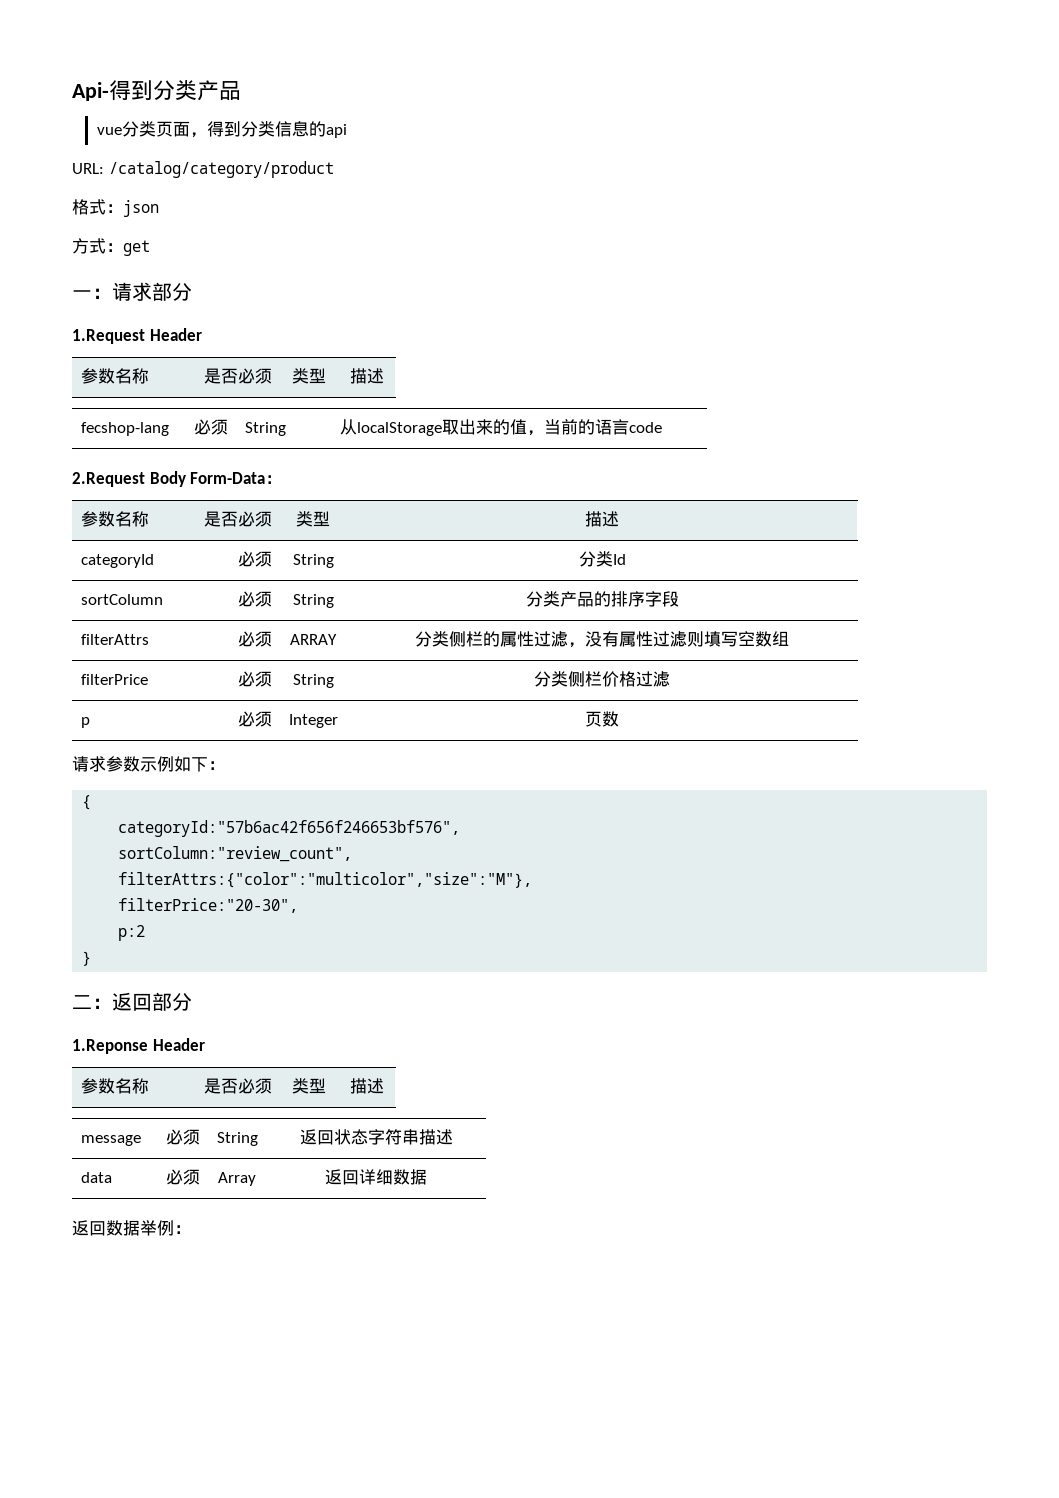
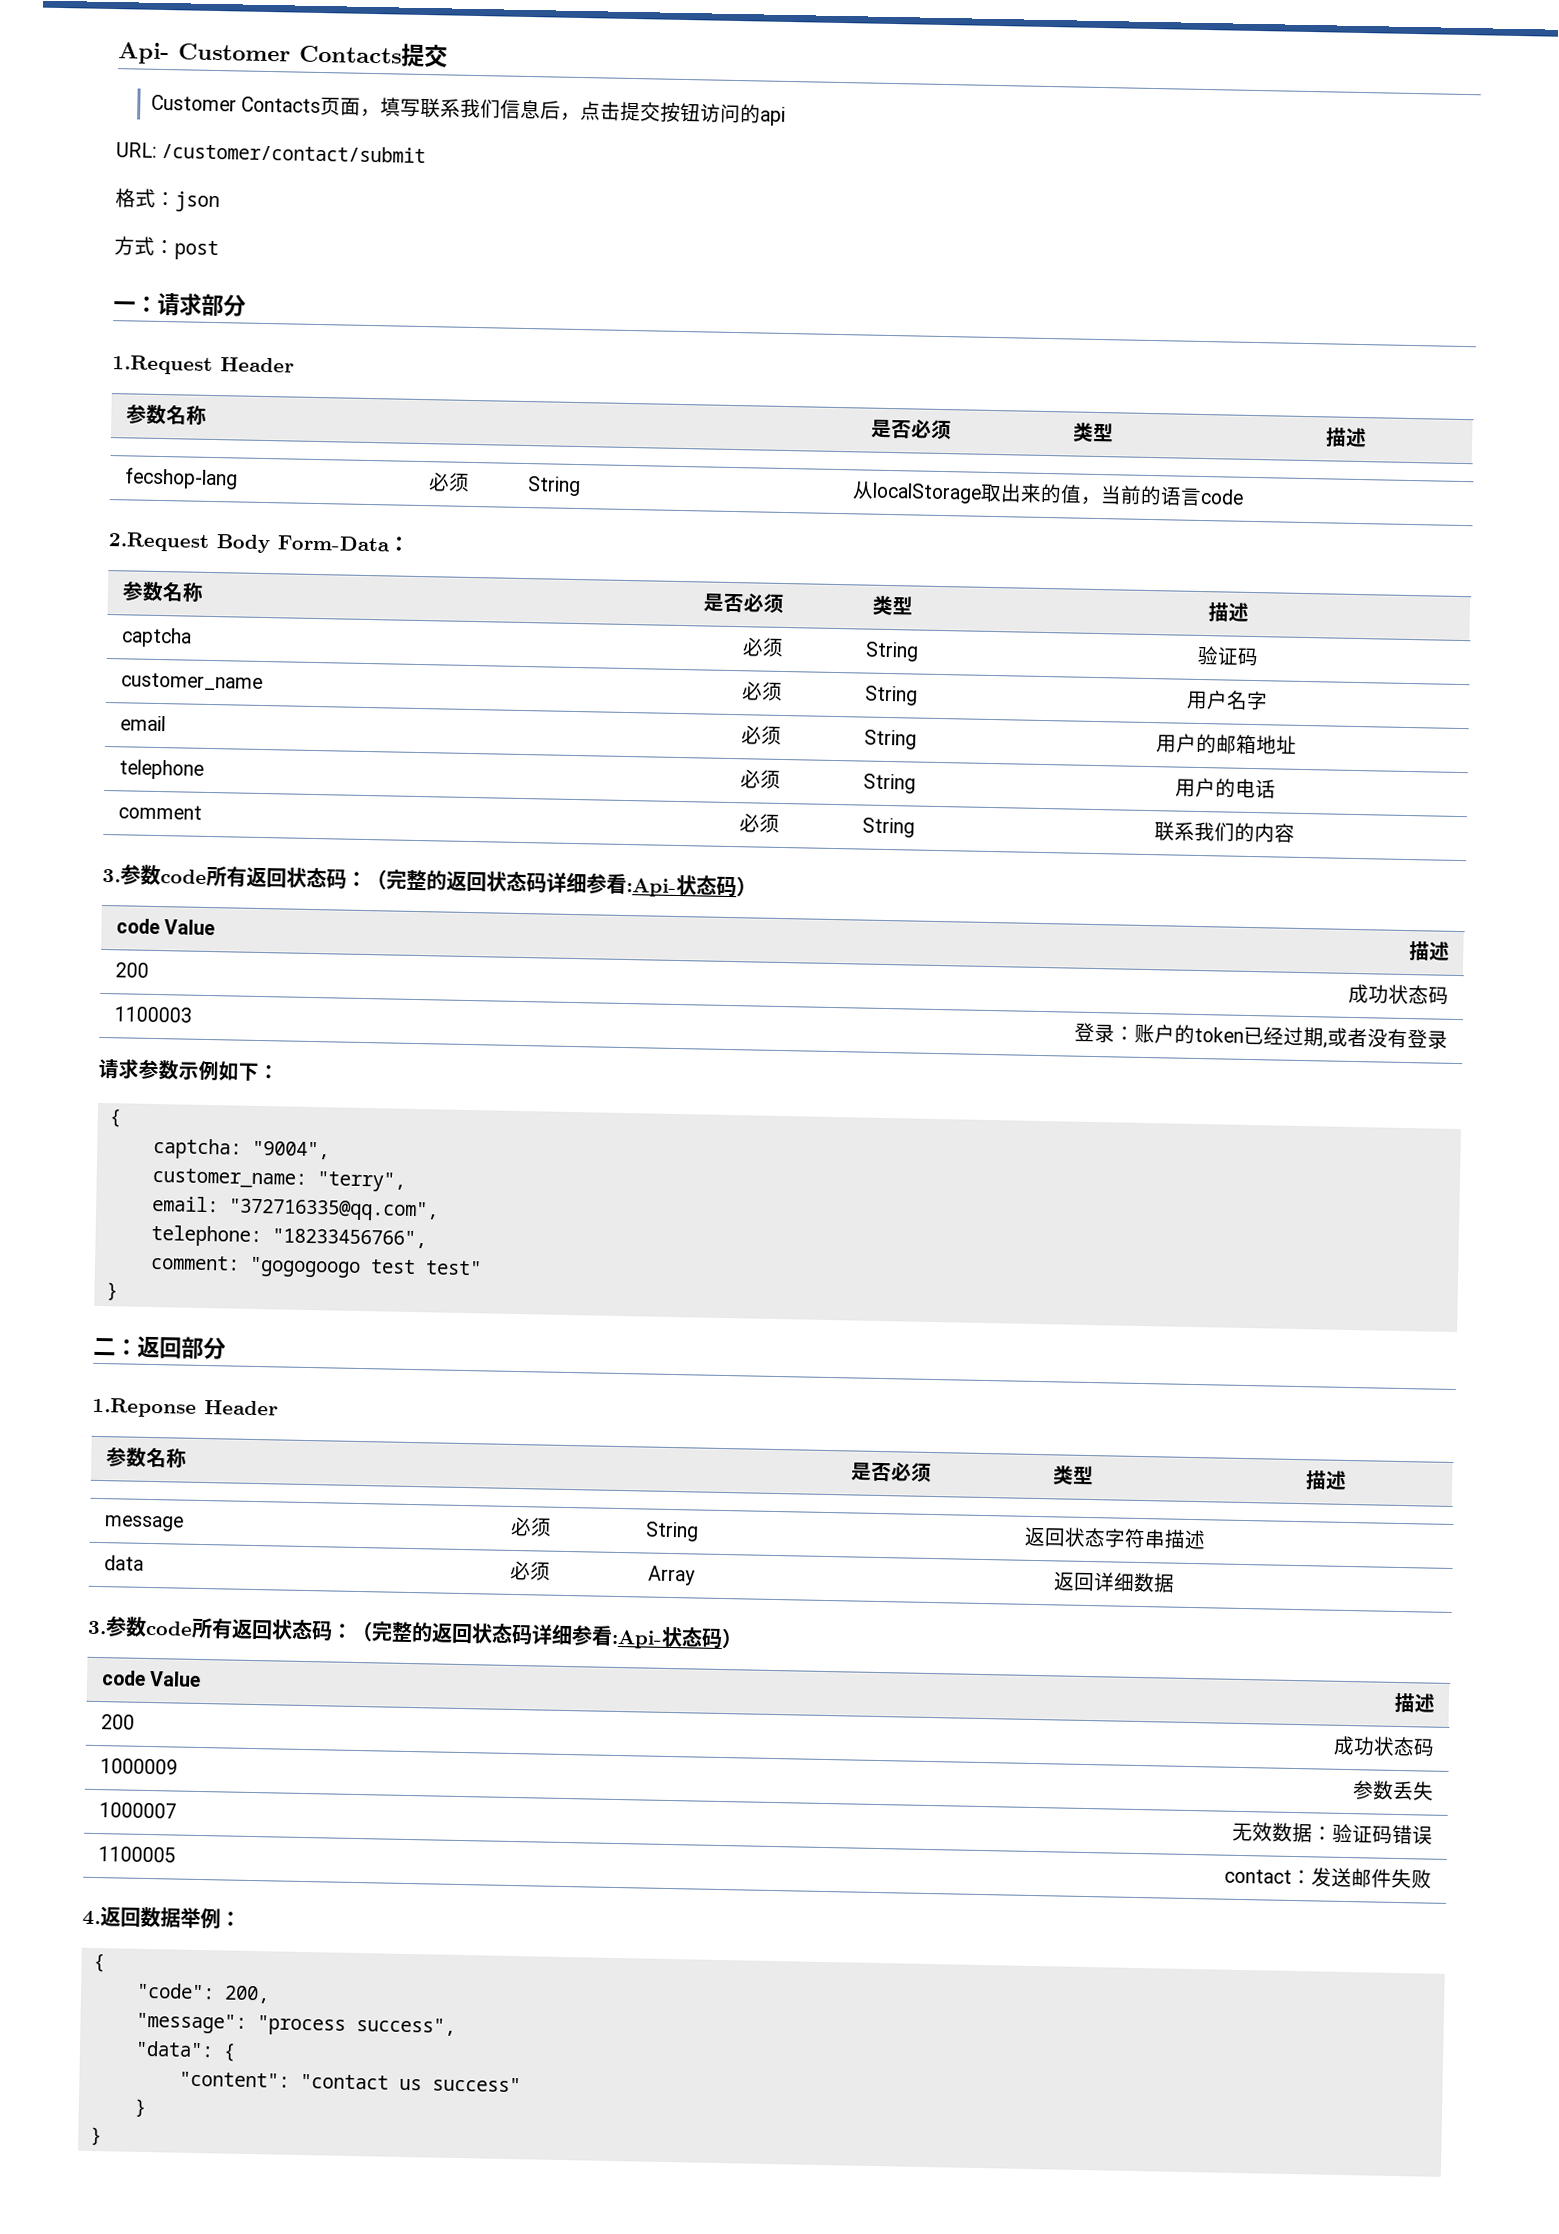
[109,80,241,101] [97,121,310,138] 得到分类产品 // vue分类页面，得到分类信息 -> [178,43,448,68] [150,94,742,124] Customer Contacts提交 // Customer Contacts页面，填写联系我们信息后，点击提交按钮访问
[108,161,334,178] /catalog/category/product -> [161,142,427,164] /customer/contact/submit
[123,240,150,256] get -> [174,240,219,261] post
[80,554,154,568] [237,551,272,567] [292,554,334,568] [578,551,626,567] [80,594,163,605] [237,591,272,607] [292,594,334,608] [525,591,679,607] [80,634,149,645] [237,631,272,647] [290,634,337,645] [415,631,789,648] [80,674,148,685] [237,671,272,687] [292,674,334,688] [534,671,670,687] [80,717,90,728] [237,711,272,727] [288,714,338,728] [585,711,619,727] categoryId | 必须 | String | 分类Id // sortColumn | 必须 | String | 分类产品的排序字段 // filterAttrs | 必须 | ARRAY | 分类侧栏的属性过滤，没有属性过滤则填写空数组 // filterPrice | 必须 | String | 分类侧栏价格过滤 // p | 必须 | Integer | 页数 -> [121,627,193,648] [741,637,784,657] [865,641,919,662] [1197,645,1259,667] [121,672,264,692] [740,681,783,701] [864,685,918,706] [1186,690,1268,711] [120,715,167,732] [740,725,782,745] [864,729,917,750] [1156,733,1297,755] [119,759,205,780] [739,769,781,789] [863,773,916,794] [1175,777,1276,799] [118,804,203,820] [738,813,780,833] [862,817,915,838] [1154,821,1295,843] [102,864,757,898] [116,918,216,936] [1408,941,1450,961] [115,962,150,978] [1347,983,1449,1005] [114,1006,193,1023] [1073,1022,1448,1049] captcha | 必须 | String | 验证码 // customer_name | 必须 | String | 用户名字 // email | 必须 | String | 用户的邮箱地址 // telephone | 必须 | String | 用户的电话 // comment | 必须 | String | 联系我们的内容 // 3.参数code所有返回状态码：（完整的返回状态码详细参看:Api-状态码） // code Value | 描述 // 200 | 成功状态码 // 1100003 | 登录：账户的token已经过期,或者没有登录
[118,820,461,837] [118,846,353,862] [118,872,533,888] [118,898,299,913] [118,925,146,941] categoryId:"57b6ac42f656f246653bf576", // sortColumn:"review_count", // filterAttrs:{"color":"multicolor","size":"M"}, // filterPrice:"20-30", // p:2 -> [152,1137,330,1160] [151,1167,406,1192] [151,1195,439,1222] [150,1224,427,1249] [149,1254,482,1278] captcha: "9004", // customer_name: "terry", // email: "372716335@qq.com", // telephone: "18233456766", // comment: "gogogoogo test test"
[72,1220,191,1236] 返回数据举例： -> [87,1616,743,1649] [101,1670,202,1687] [1393,1692,1436,1713] [101,1714,136,1730] [1332,1735,1435,1757] [100,1758,179,1775] [1352,1780,1434,1801] [99,1802,178,1819] [1231,1822,1433,1845] [98,1846,177,1863] [1223,1867,1432,1889] [82,1906,241,1929] [92,1953,105,1973] [135,1982,270,2004] [135,2012,456,2036] [134,2040,236,2062] [178,2071,521,2093] [133,2098,147,2118] [89,2126,102,2146] 3.参数code所有返回状态码：（完整的返回状态码详细参看:Api-状态码） // code Value | 描述 // 200 | 成功状态码 // 1000009 | 参数丢失 // 1000007 | 无效数据：验证码错误 // 1100005 | contact：发送邮件失败 // 4.返回数据举例： // { // "code": 200, // "message": "process success", // "data": { // "content": "contact us success" // } // }

